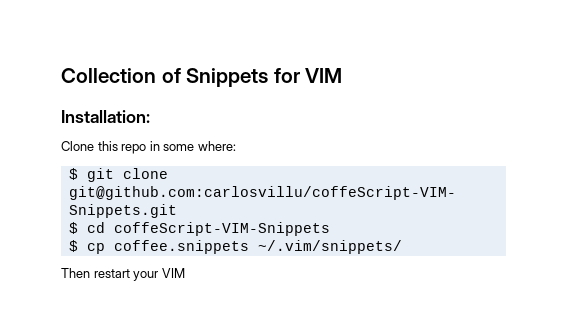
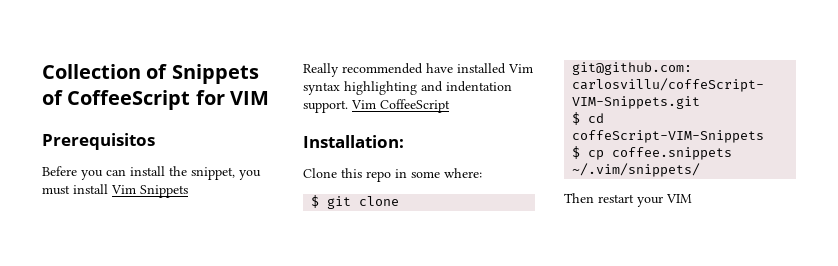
(269, 77) none -> [42,90,191,110] of CoffeeScript
(343, 75) none -> [42,133,155,150] [42,166,261,180] [42,184,188,198] [303,63,533,77] [303,81,512,95] [303,99,450,113] // Prerequisitos // Befere you can install the snippet, you must install Vim Snippets // Really recommended have installed Vim syntax highlighting and indentation support. Vim CoffeeScript

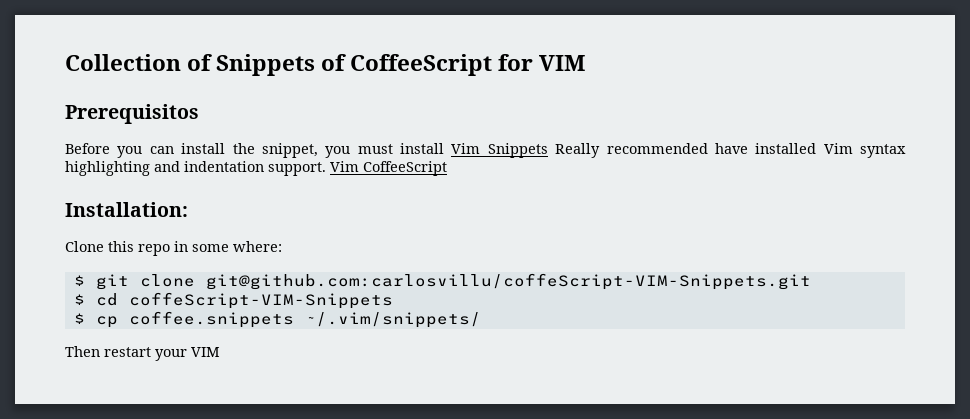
[42,166,77,176] Befere -> [65,143,110,154] Before
(188, 191) // -> (548, 150) none

